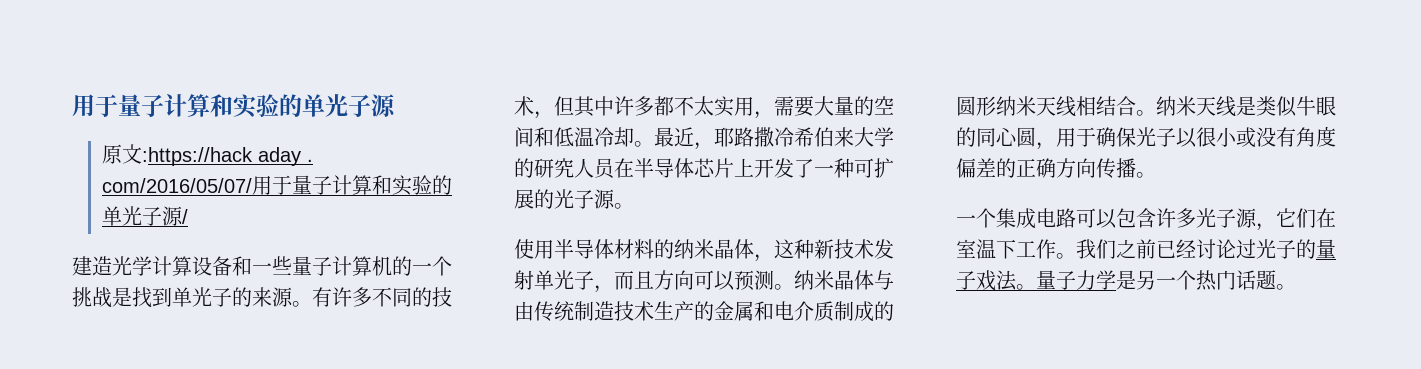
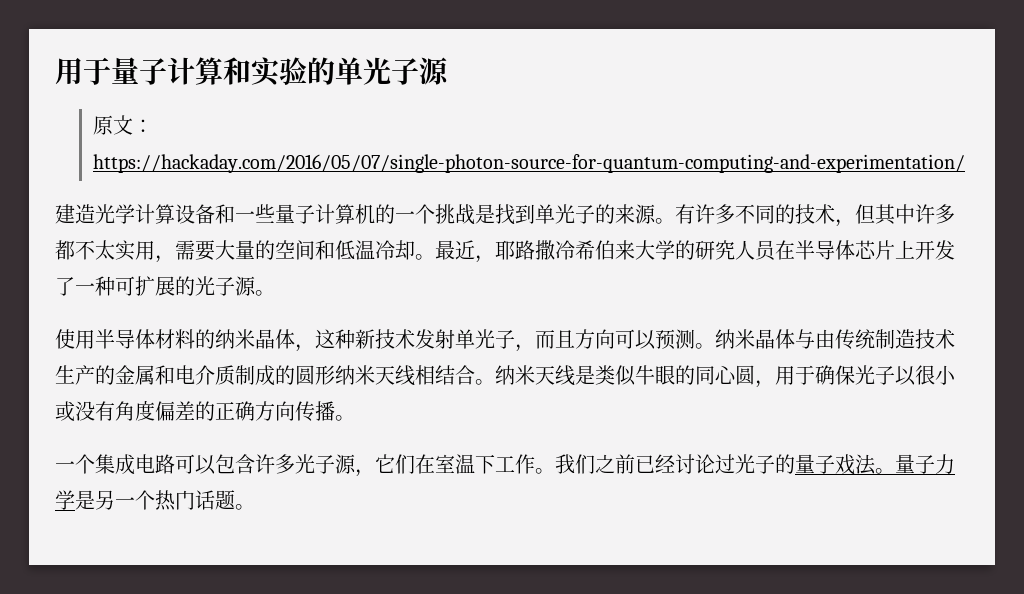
[142,147,314,166] [102,175,453,196] [102,206,189,226] :https://hack aday . com/2016/05/07/用于量子计算和实验的单光子源/ -> [133,119,154,133] [93,154,966,173] ：https://hackaday.com/2016/05/07/single-photon-source-for-quantum-computing-and-experimentation/

